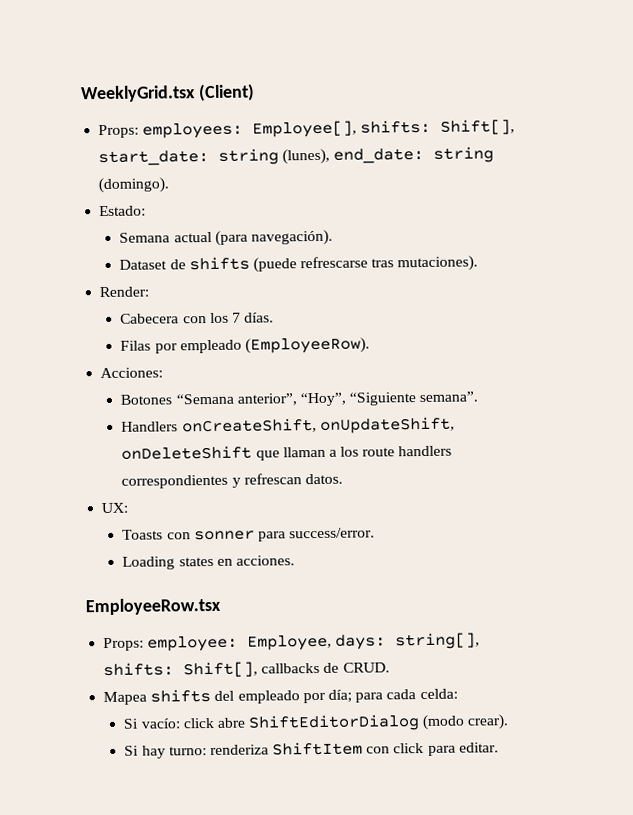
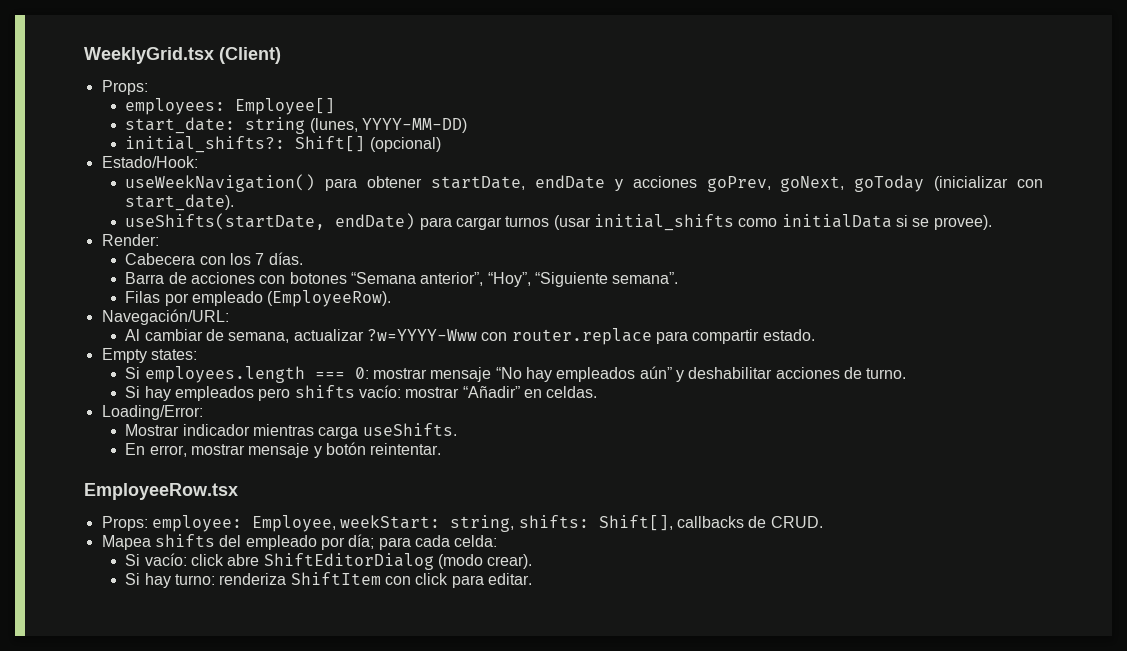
[142,119,516,139] [98,146,495,167] [98,177,170,194] [99,205,147,217] [119,229,333,246] [119,255,479,273] employees: Employee[], shifts: Shift[], start_date: string (lunes), end_date: string (domingo). // Estado: // Semana actual (para navegación). // Dataset de shifts (puede refrescarse tras mutaciones). -> [125,98,336,115] [125,117,468,134] [125,136,441,153] [101,156,198,168] [125,174,1043,192] [125,194,235,211] [125,213,992,231] // employees: Employee[] // start_date: string (lunes, YYYY-MM-DD) // initial_shifts?: Shift[] (opcional) // Estado/Hook: // useWeekNavigation() para obtener startDate, endDate y acciones goPrev, goNext, goToday (inicializar con start_date). // useShifts(startDate, endDate) para cargar turnos (usar initial_shifts como initialData si se provee).
[120,337,370,354] [100,367,164,379] [120,394,173,405] Filas por empleado (EmployeeRow). // Acciones: // Botones -> [125,272,347,284] Barra de acciones con botones
[121,416,455,434] [121,445,453,461] [121,473,343,489] [101,502,129,514] [122,527,376,542] [122,555,295,570] Handlers onCreateShift, onUpdateShift, onDeleteShift que llaman a los route handlers correspondientes y refrescan datos. // UX: // Toasts con sonner para success/error. // Loading states en acciones. -> [125,290,392,307] [101,309,229,325] [125,328,815,345] [101,348,197,363] [125,366,907,383] [125,385,598,401] [101,405,203,420] [125,423,457,439] [125,442,442,458] Filas por empleado (EmployeeRow). // Navegación/URL: // Al cambiar de semana, actualizar ?w=YYYY-Www con router.replace para compartir estado. // Empty states: // Si employees.length === 0: mostrar mensaje “No hay empleados aún” y deshabilitar acciones de turno. // Si hay empleados pero shifts vacío: mostrar “Añadir” en celdas. // Loading/Error: // Mostrar indicador mientras carga useShifts. // En error, mostrar mensaje y botón reintentar.
[335,632,481,650] days: string[], -> [340,515,515,532] weekStart: string,

